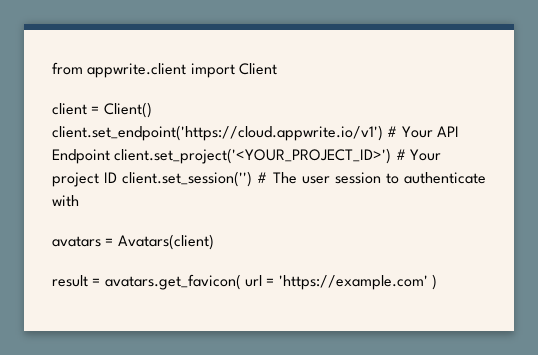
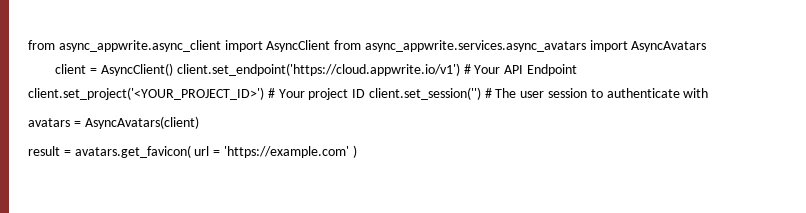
[52,62,277,78] from appwrite.client import Client -> [28,40,707,52] from async_appwrite.async_client import AsyncClient from async_appwrite.services.async_avatars import AsyncAvatars
[103,102,152,118] Client() -> [100,63,173,76] AsyncClient()
[117,234,214,250] Avatars(client) -> [84,116,199,129] AsyncAvatars(client)

